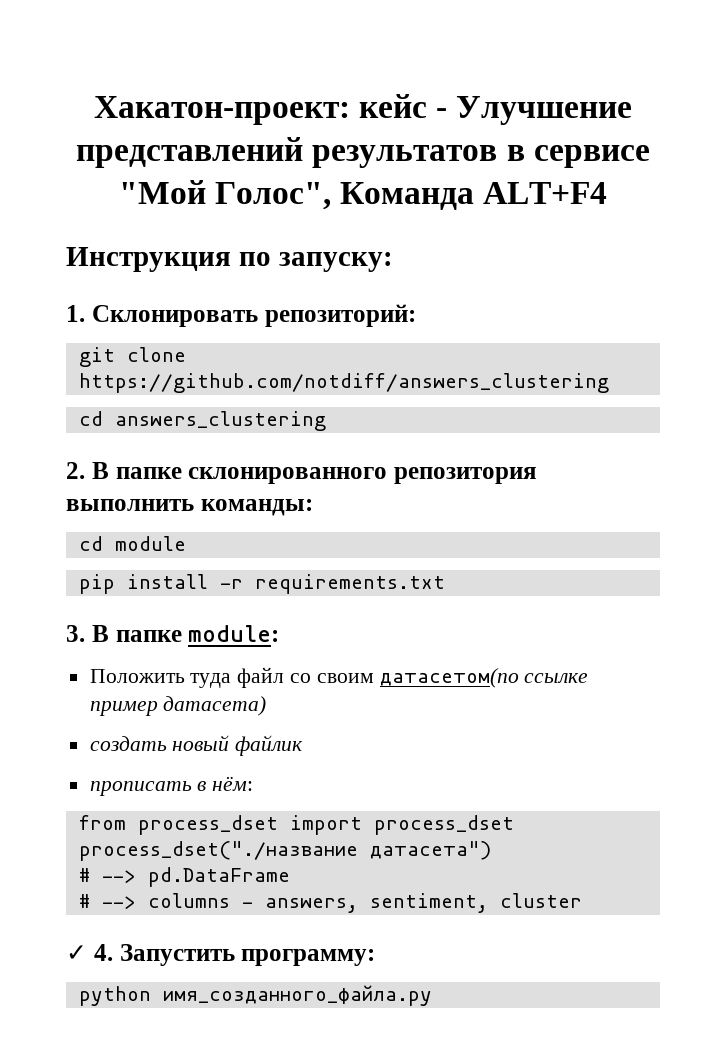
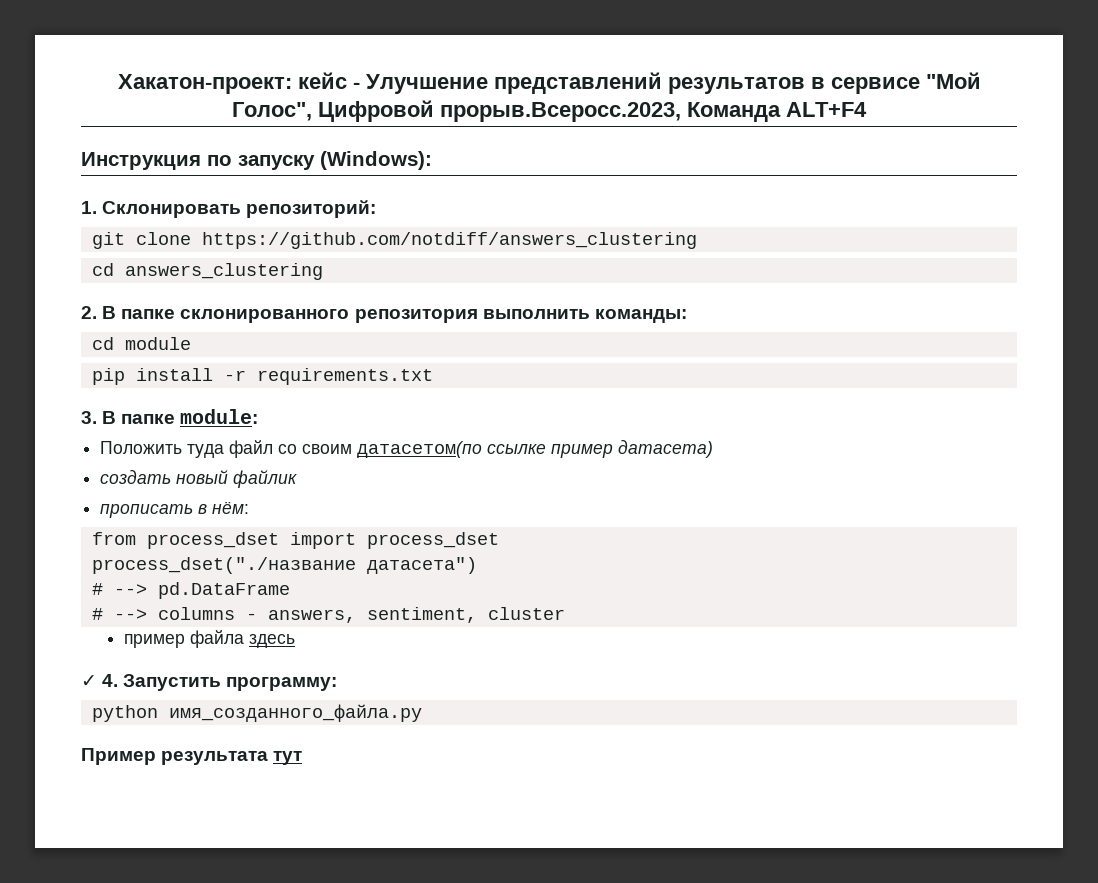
(331, 196) none -> [318,100,681,122] Цифровой прорыв.Всеросс.2023,
[278,252,393,272] запуску: -> [238,151,432,170] запуску (Windows):
(582, 900) none -> [123,630,295,648] // пример файла здесь
(432, 995) none -> [81,748,303,765] // Пример результата тут

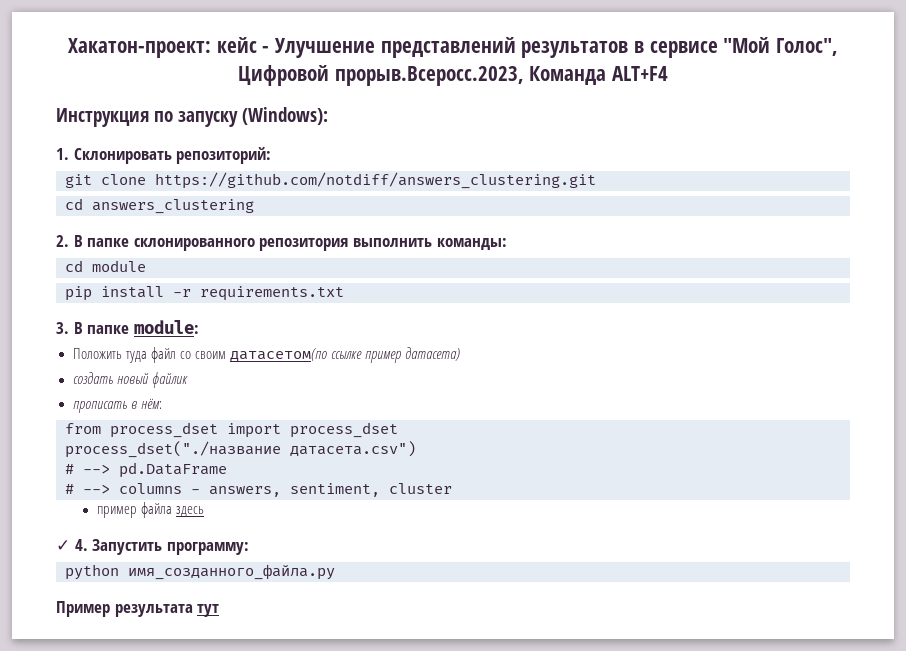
[201,232,697,249] https://github.com/notdiff/answers_clustering -> [155,172,596,189] https://github.com/notdiff/answers_clustering.git
[366,557,477,574] датасета") -> [290,441,416,457] датасета.csv")

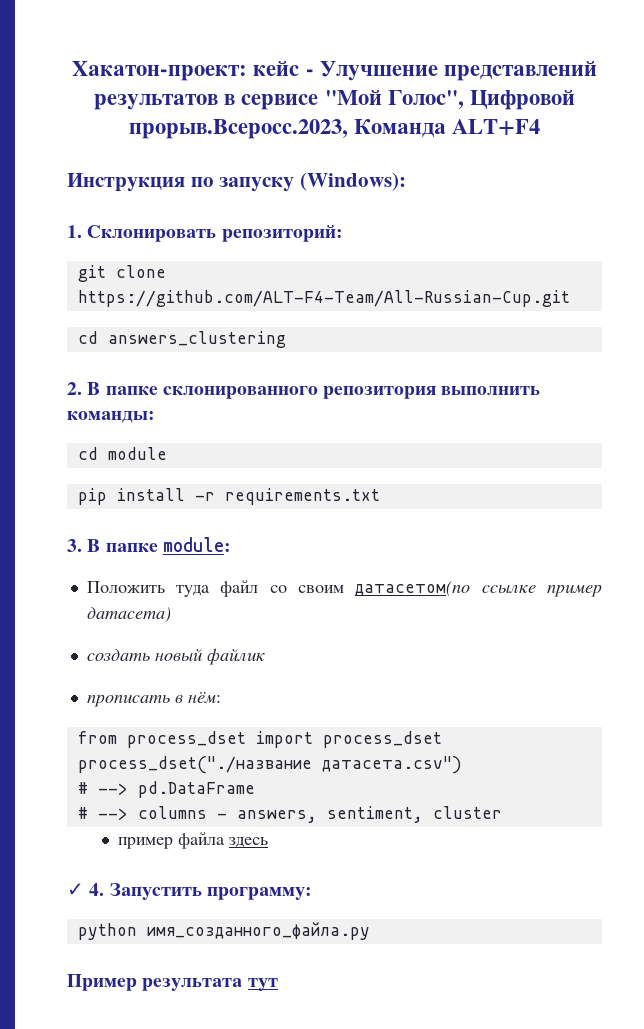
[155,172,596,189] https://github.com/notdiff/answers_clustering.git -> [77,290,570,307] https://github.com/ALT-F4-Team/All-Russian-Cup.git

